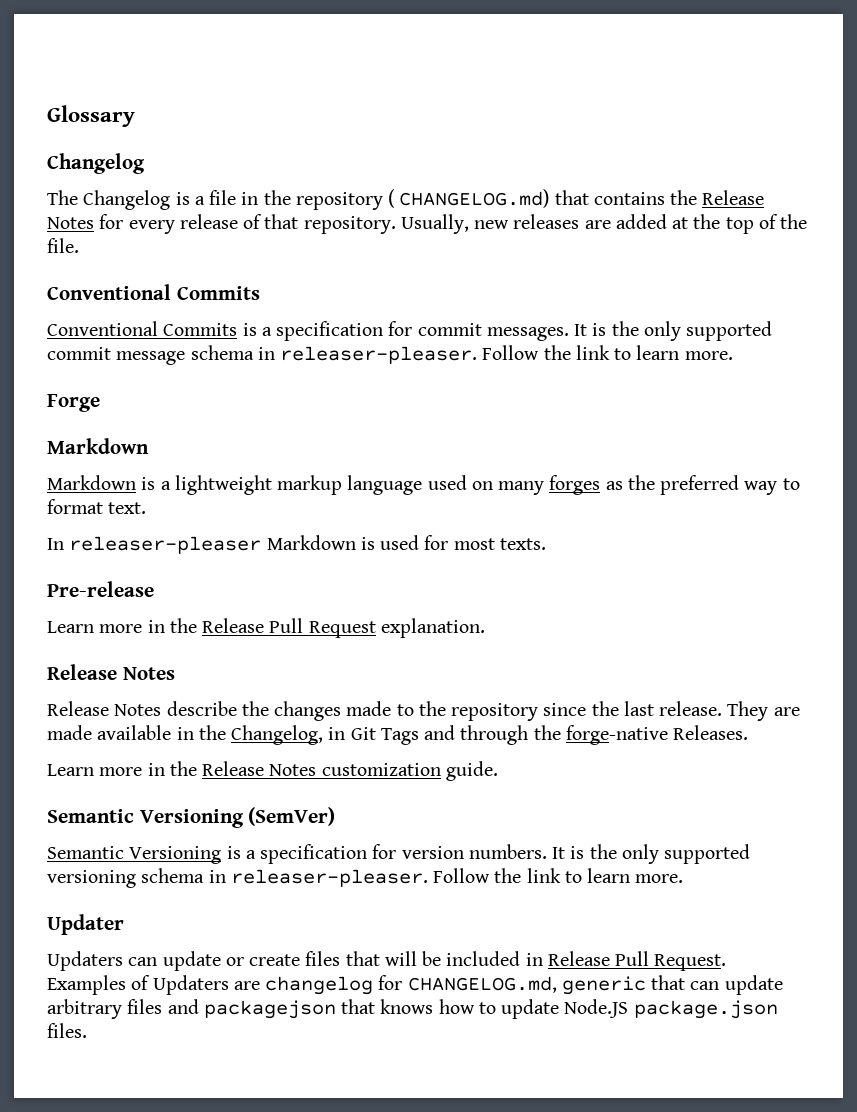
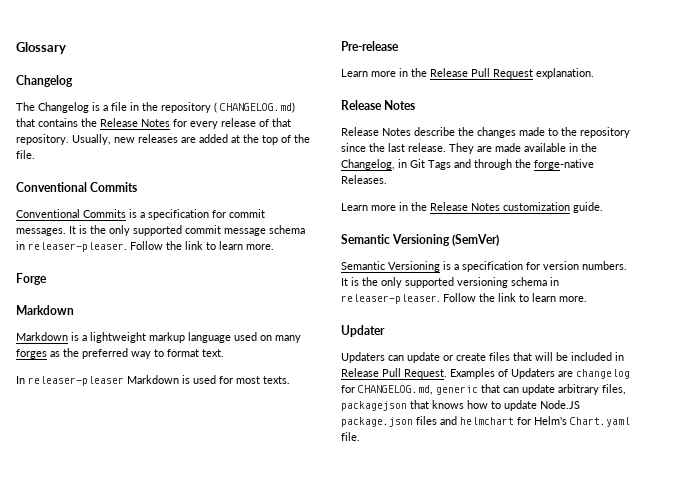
[127,999,199,1014] files and -> [602,384,626,395] files,
[47,1023,87,1038] files. -> [416,416,630,427] [341,432,360,441] files and helmchart for Helm's Chart.yaml file.

